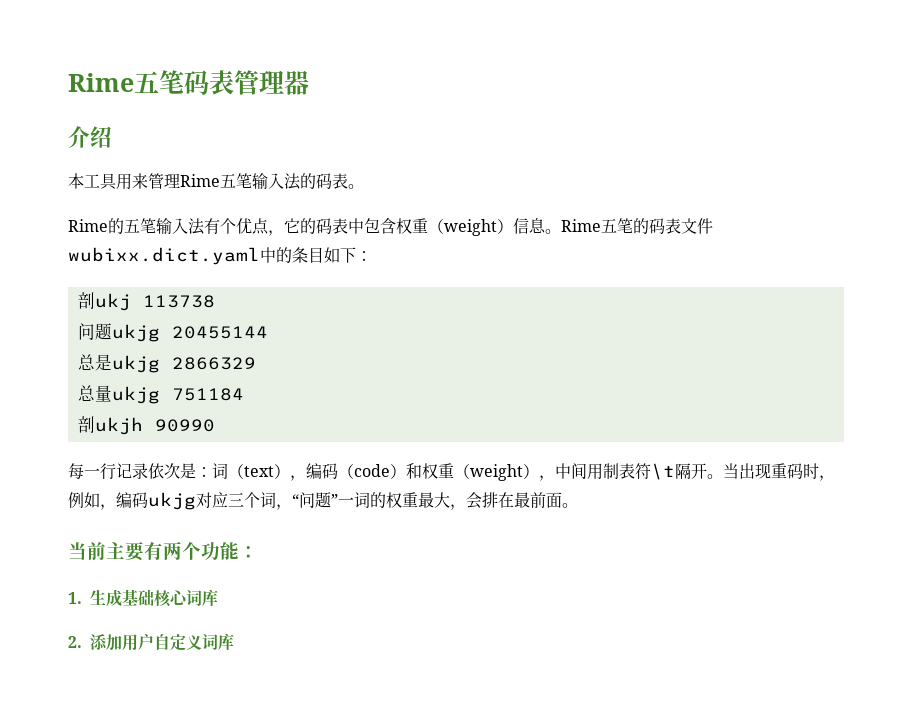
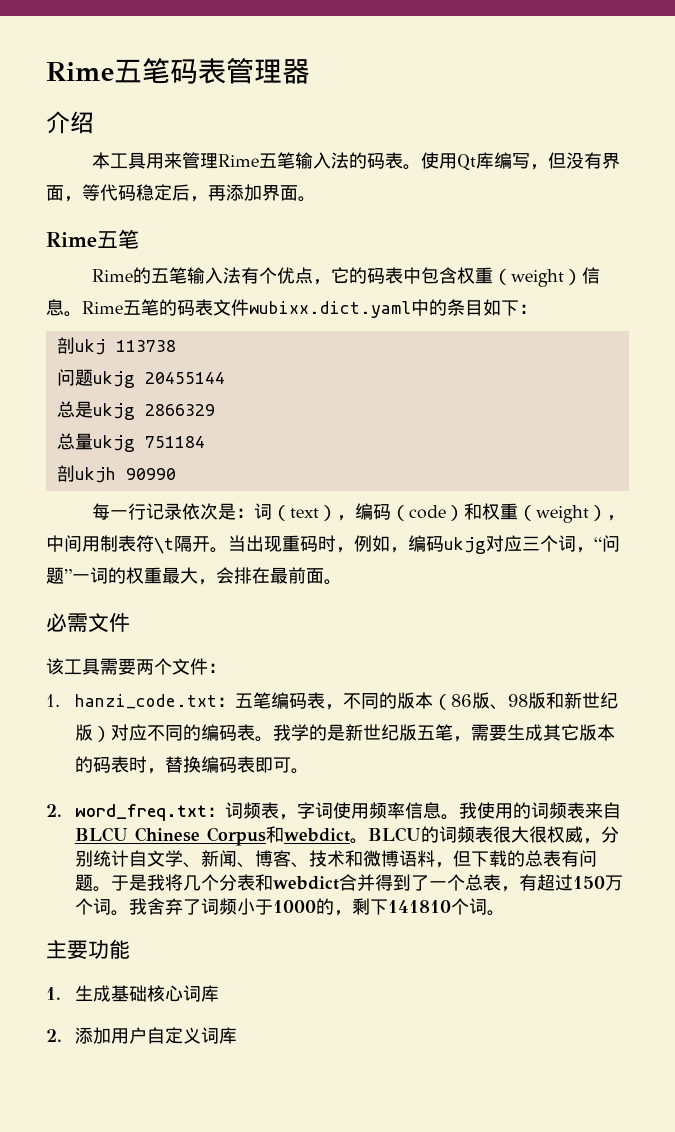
(364, 186) none -> [420,152,620,171] [46,184,316,202] [46,229,139,249] 使用Qt库编写，但没有界面，等代码稳定后，再添加界面。 // Rime五笔
[68,541,201,561] 当前主要有两个 -> [46,613,130,633] [46,658,226,675] [46,692,619,710] [75,724,616,742] [75,756,310,774] [46,802,622,821] [75,826,620,846] [75,850,598,868] [75,874,624,892] [75,898,506,916] [46,940,88,959] 必需文件 // 该工具需要两个文件： // 1. hanzi_code.txt：五笔编码表，不同的版本（86版、98版和新世纪版）对应不同的编码表。我学的是新世纪版五笔，需要生成其它版本的码表时，替换编码表即可。 // 2. word_freq.txt：词频表，字词使用频率信息。我使用的词频表来自BLCU Chinese Corpus和webdict。BLCU的词频表很大很权威，分别统计自文学、新闻、博客、技术和微博语料，但下载的总表有问题。于是我将几个分表和webdict合并得到了一个总表，有超过150万个词。我舍弃了词频小于1000的，剩下141810个词。 // 主要
[239,546,258,558] ： -> (130, 949) none

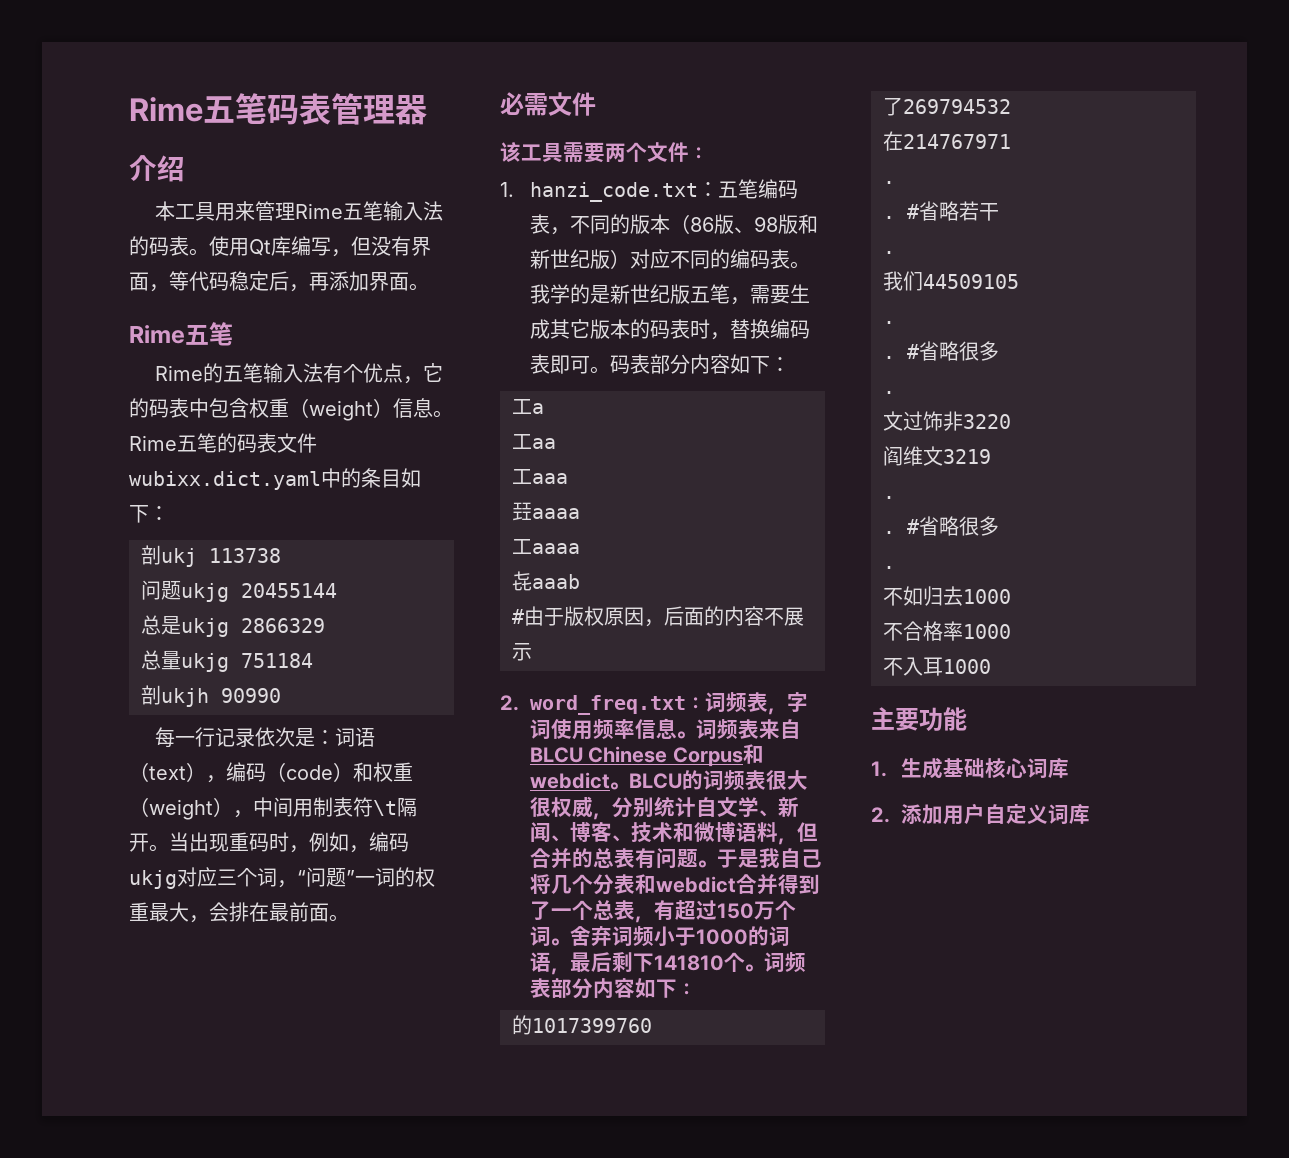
(272, 511) none -> [355,727,376,747] 语
(310, 771) none -> [609,354,790,374] [512,399,544,414] [512,434,556,449] [512,469,568,484] [512,502,580,521] [512,539,580,554] [512,571,580,591] [512,606,804,627] [512,643,532,661] 码表部分内容如下： // 工a // 工aa // 工aaa // 㠭aaaa // 工aaaa // 㐂aaab // #由于版权原因，后面的内容不展示
[459,802,532,819] 我使用的 -> (696, 735) none
[471,850,508,867] 下载 -> [529,848,572,869] 合并
(166, 882) none -> [779,848,822,868] 自己
[129,898,202,915] 我舍弃了 -> [569,926,612,946] 舍弃
[334,898,506,916] ，剩下141810个词。 -> [768,926,790,946] [529,952,806,975] [529,978,696,999] [512,1015,652,1035] [883,97,1011,116] [883,131,1011,151] [883,181,895,184] [883,201,999,221] [883,251,895,254] [883,271,1019,291] [883,321,895,324] [883,341,999,361] [883,391,895,394] [883,411,1011,431] [883,446,991,466] [883,496,895,499] [883,516,999,536] [883,566,895,569] [883,586,1011,606] [883,621,1011,641] [883,657,991,676] 词语，最后剩下141810个。词频表部分内容如下： // 的1017399760 // 了269794532 // 在214767971 // . // . #省略若干 // . // 我们44509105 // . // . #省略很多 // . // 文过饰非3220 // 阎维文3219 // . // . #省略很多 // . // 不如归去1000 // 不合格率1000 // 不入耳1000

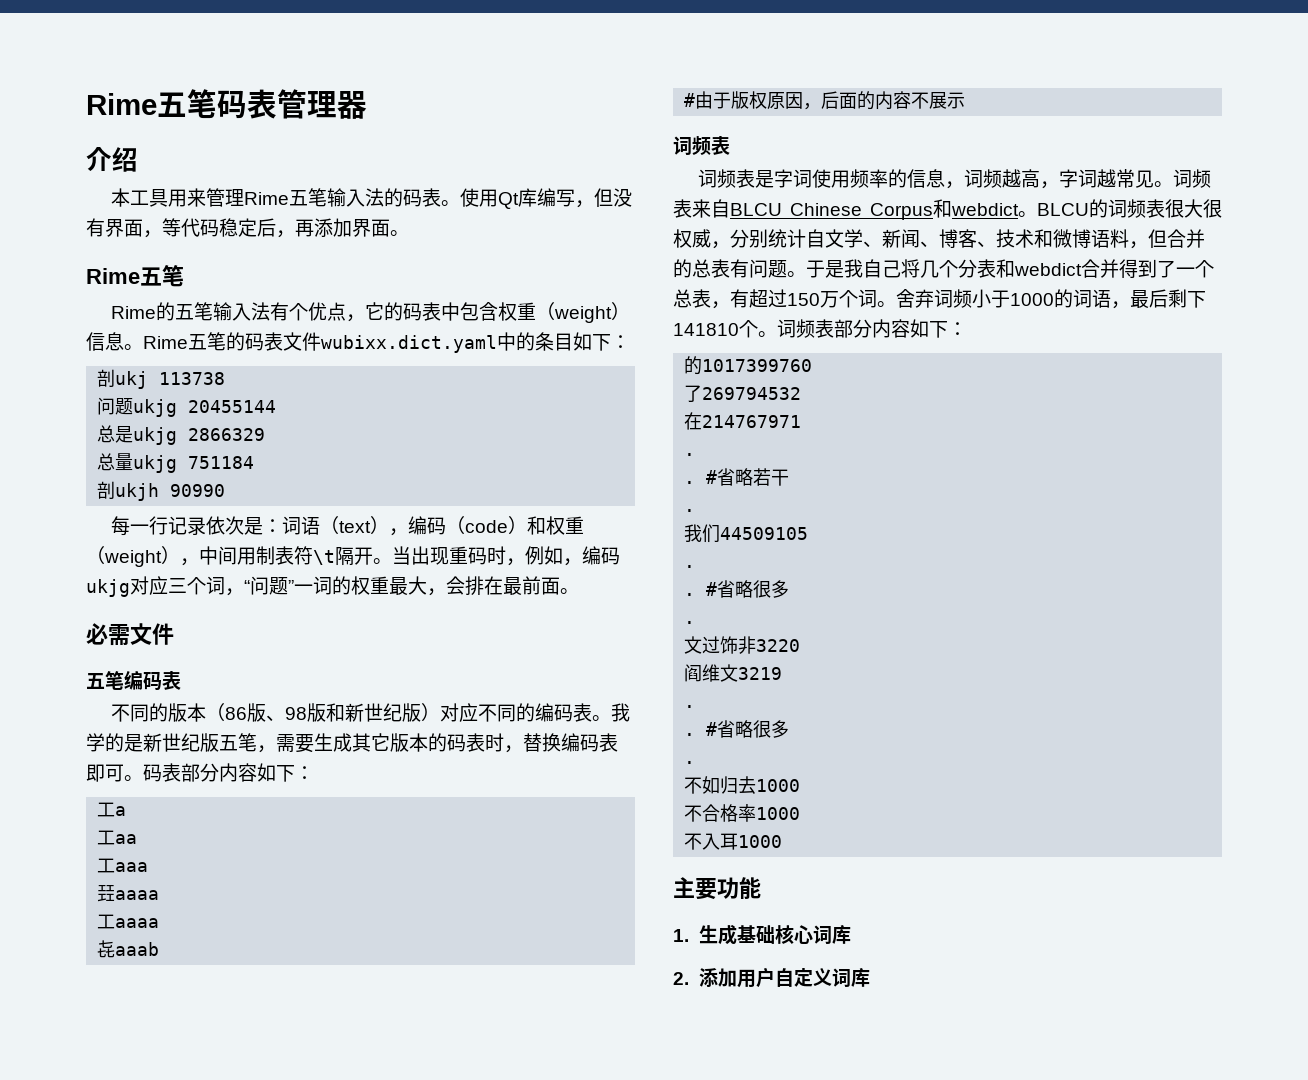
[500,142,708,163] [500,182,718,202] 该工具需要两个文件： // 1. hanzi_code.txt： -> (174, 634) none
[549,227,570,235] ， -> (181, 680) //
[500,692,787,715] 2. word_freq.txt：词频表， -> [673,136,730,155] [698,169,775,188] 词频表 // 词频表是
[634,718,677,739] 信息 -> [888,169,1155,189] 的信息，词频越高，字词越常见

